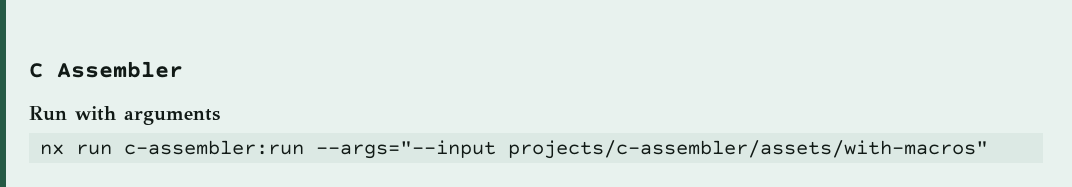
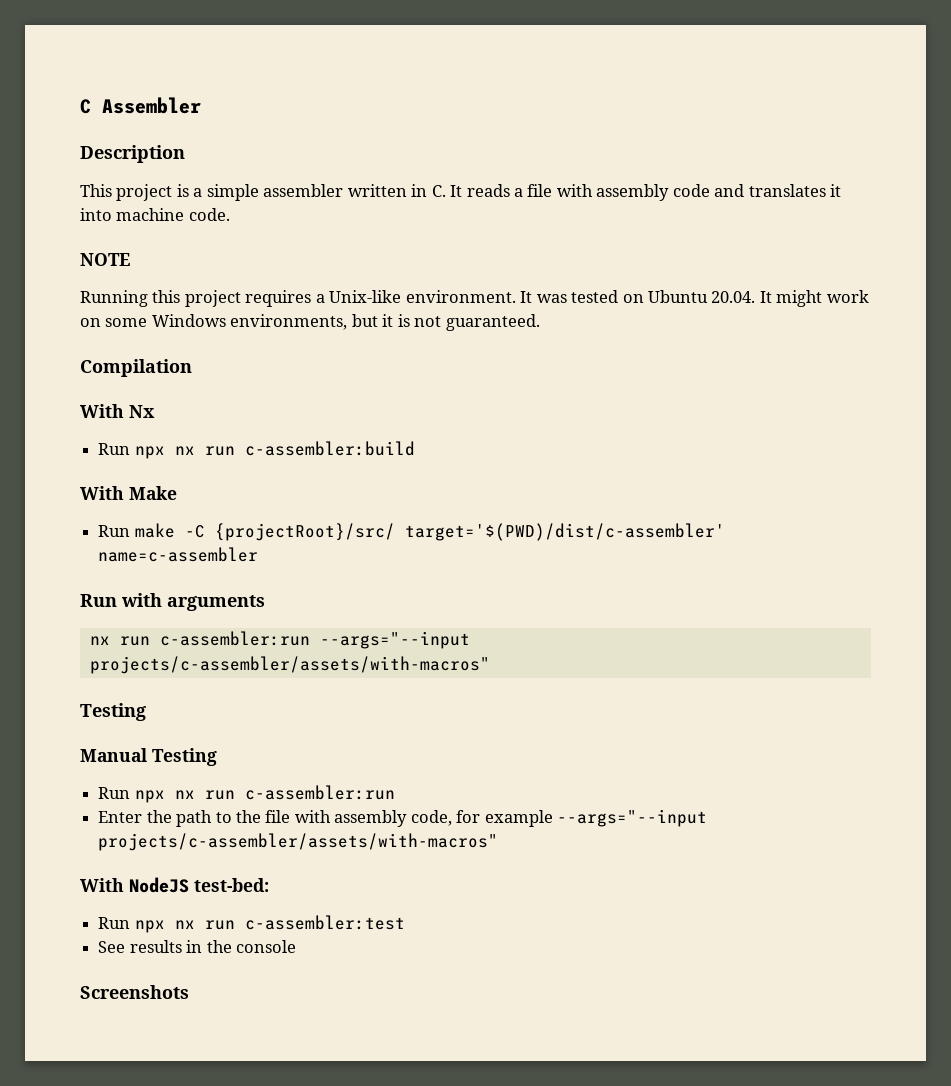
(183, 69) none -> [80,145,185,163] [80,184,842,201] [80,208,230,221] [80,253,130,266] [80,290,869,307] [80,314,540,331] [80,359,192,377] [80,404,155,418] [98,441,415,459] [80,486,177,500] [98,523,725,541] [98,547,259,562] // Description // This project is a simple assembler written in C. It reads a file with assembly code and translates it into machine code. // NOTE // Running this project requires a Unix-like environment. It was tested on Ubuntu 20.04. It might work on some Windows environments, but it is not guaranteed. // Compilation // With Nx // Run npx nx run c-assembler:build // With Make // Run make -C {projectRoot}/src/ target='$(PWD)/dist/c-assembler' name=c-assembler
(988, 149) none -> [80,703,146,721] [80,748,217,766] [98,785,395,803] [98,809,708,827] [98,833,499,851] [80,877,269,893] [98,915,405,933] [98,940,296,953] [80,985,189,999] // Testing // Manual Testing // Run npx nx run c-assembler:run // Enter the path to the file with assembly code, for example --args="--input projects/c-assembler/assets/with-macros" // With NodeJS test-bed: // Run npx nx run c-assembler:test // See results in the console // Screenshots

